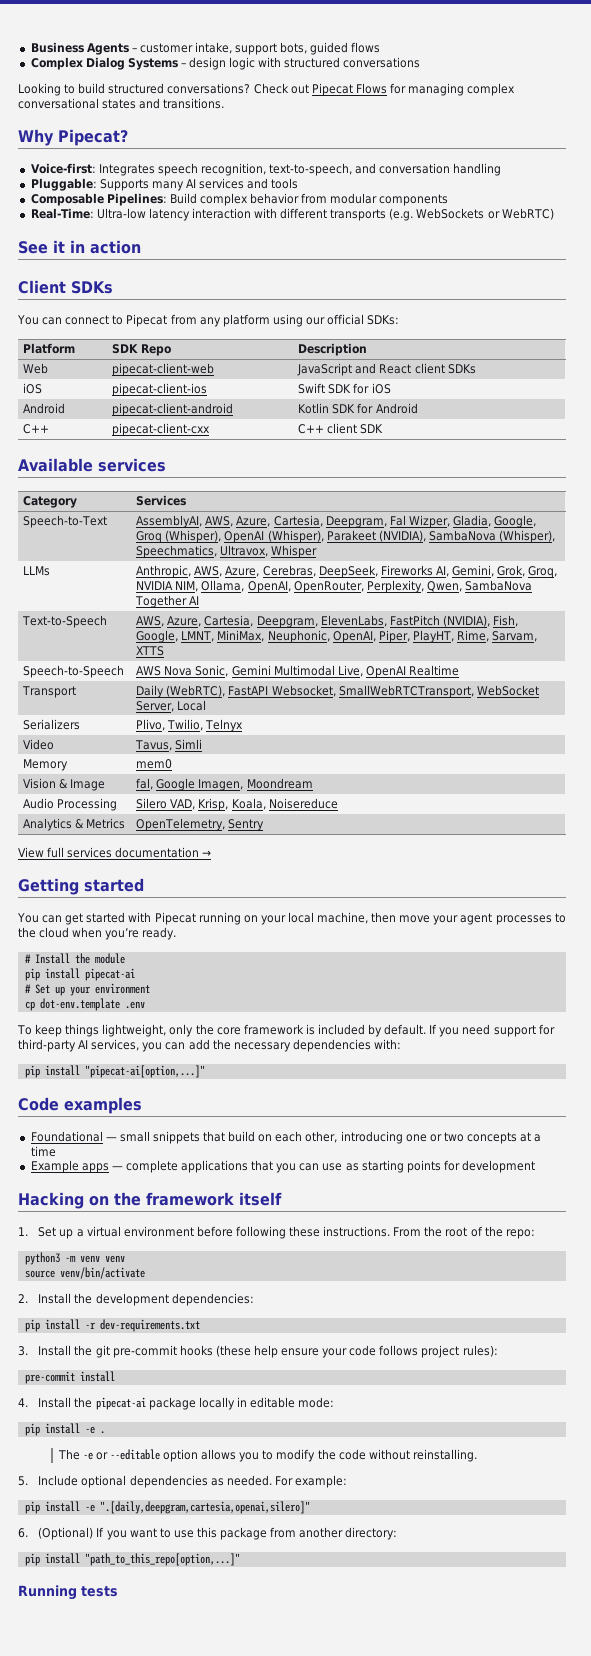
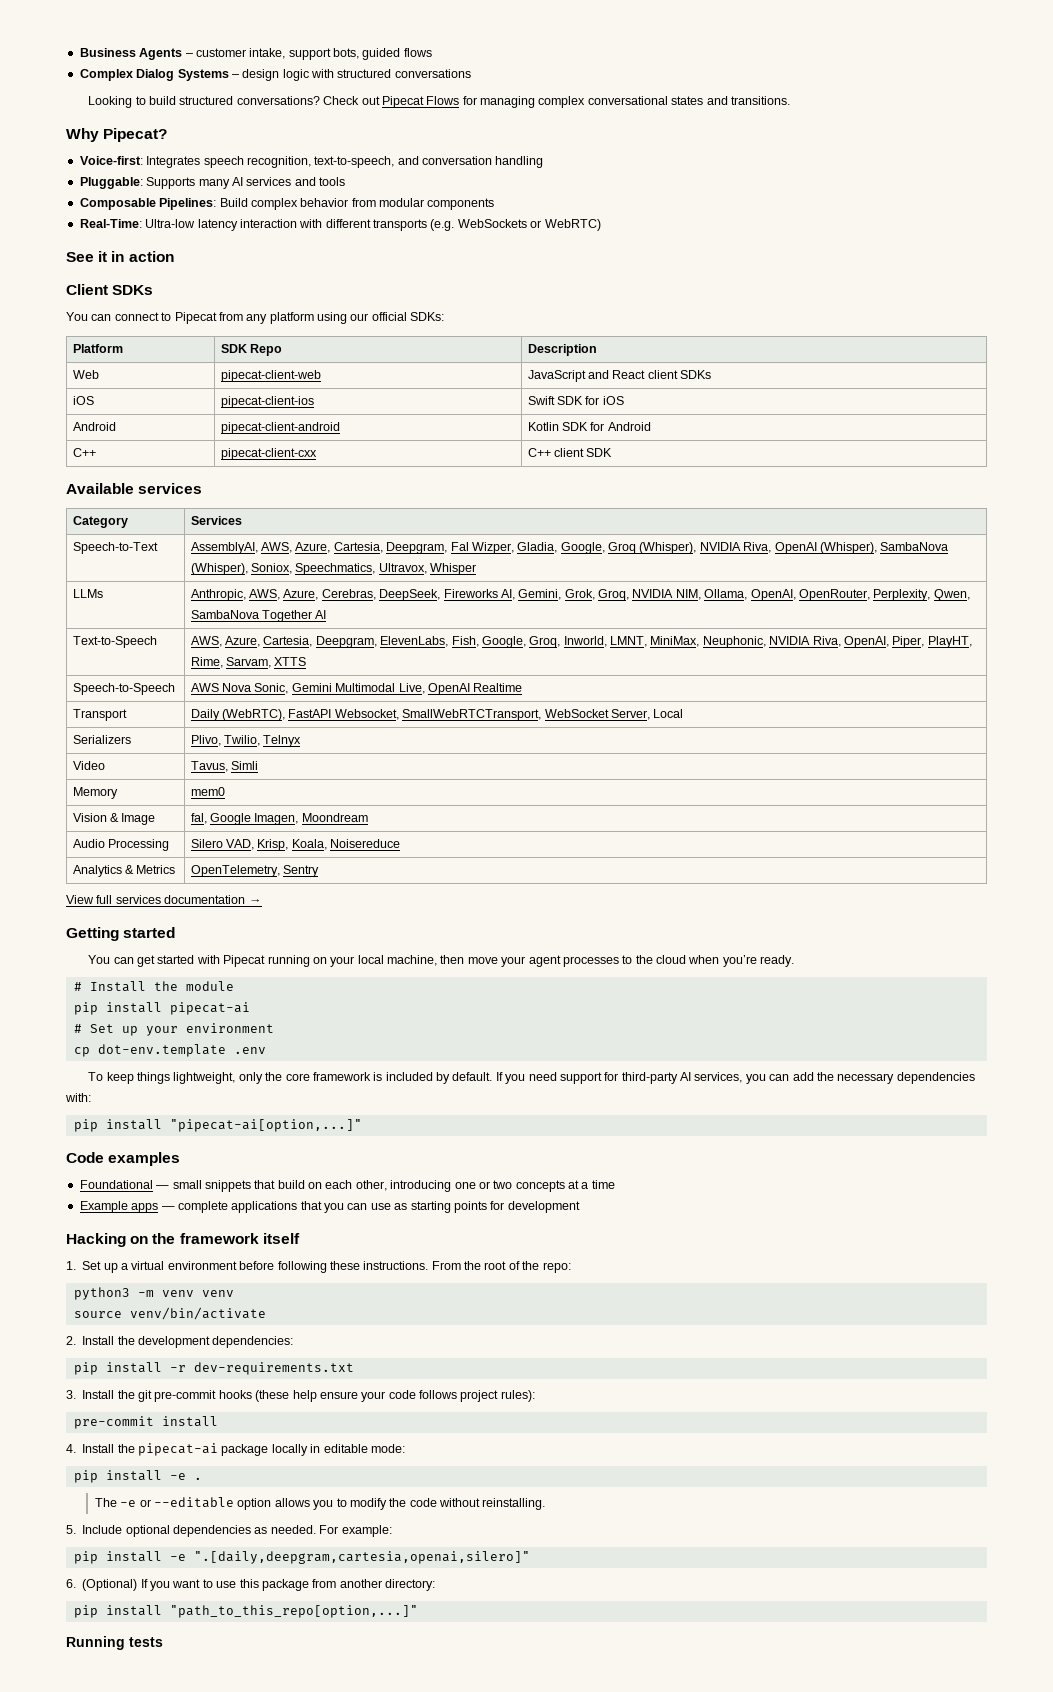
[224,530,426,543] OpenAI (Whisper), Parakeet (NVIDIA), -> [699,542,877,554] NVIDIA Riva, OpenAI (Whisper),
(555, 536) none -> [251,563,293,574] Soniox,
[389,615,518,627] [136,630,179,643] FastPitch (NVIDIA), Fish, Google, -> [451,636,607,648] Fish, Google, Groq, Inworld,
(330, 636) none -> [769,636,841,647] NVIDIA Riva,

